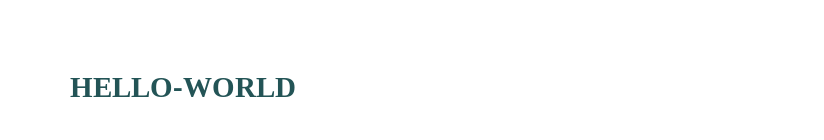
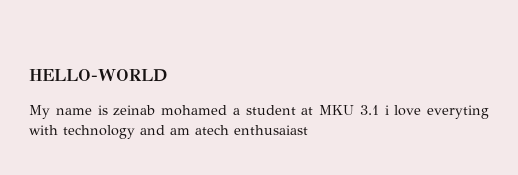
(296, 87) none -> [29,105,489,119] [29,125,308,139] // My name is zeinab mohamed a student at MKU 3.1 i love everyting with technology and am atech enthusaiast

